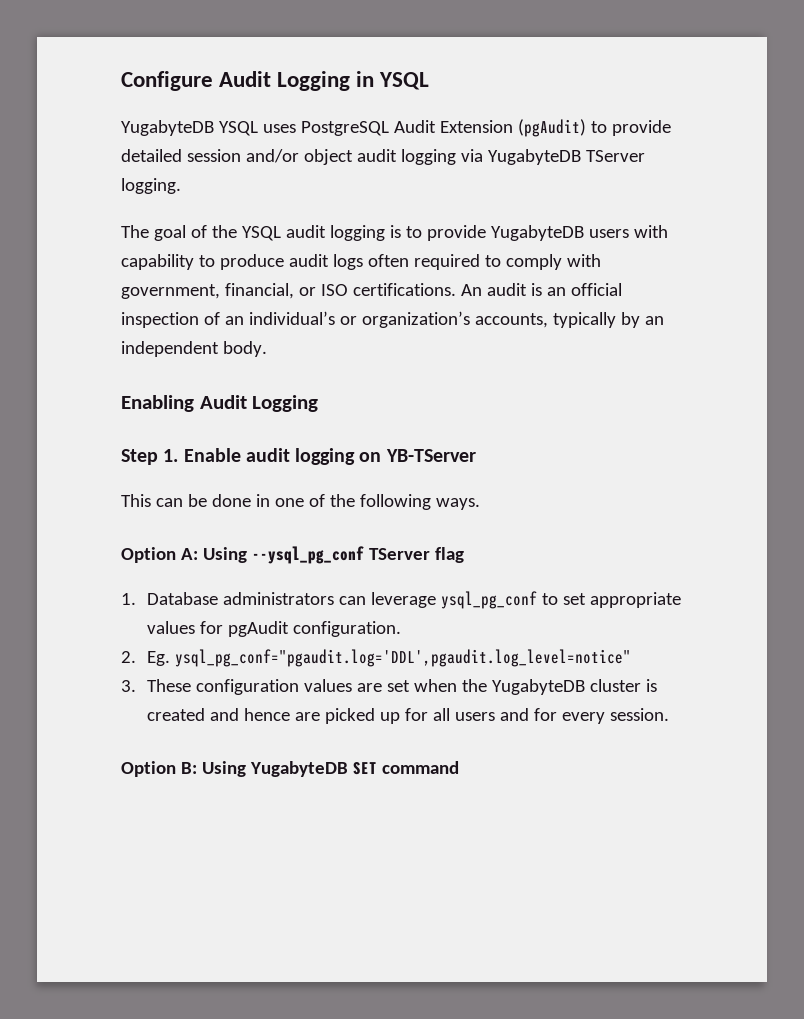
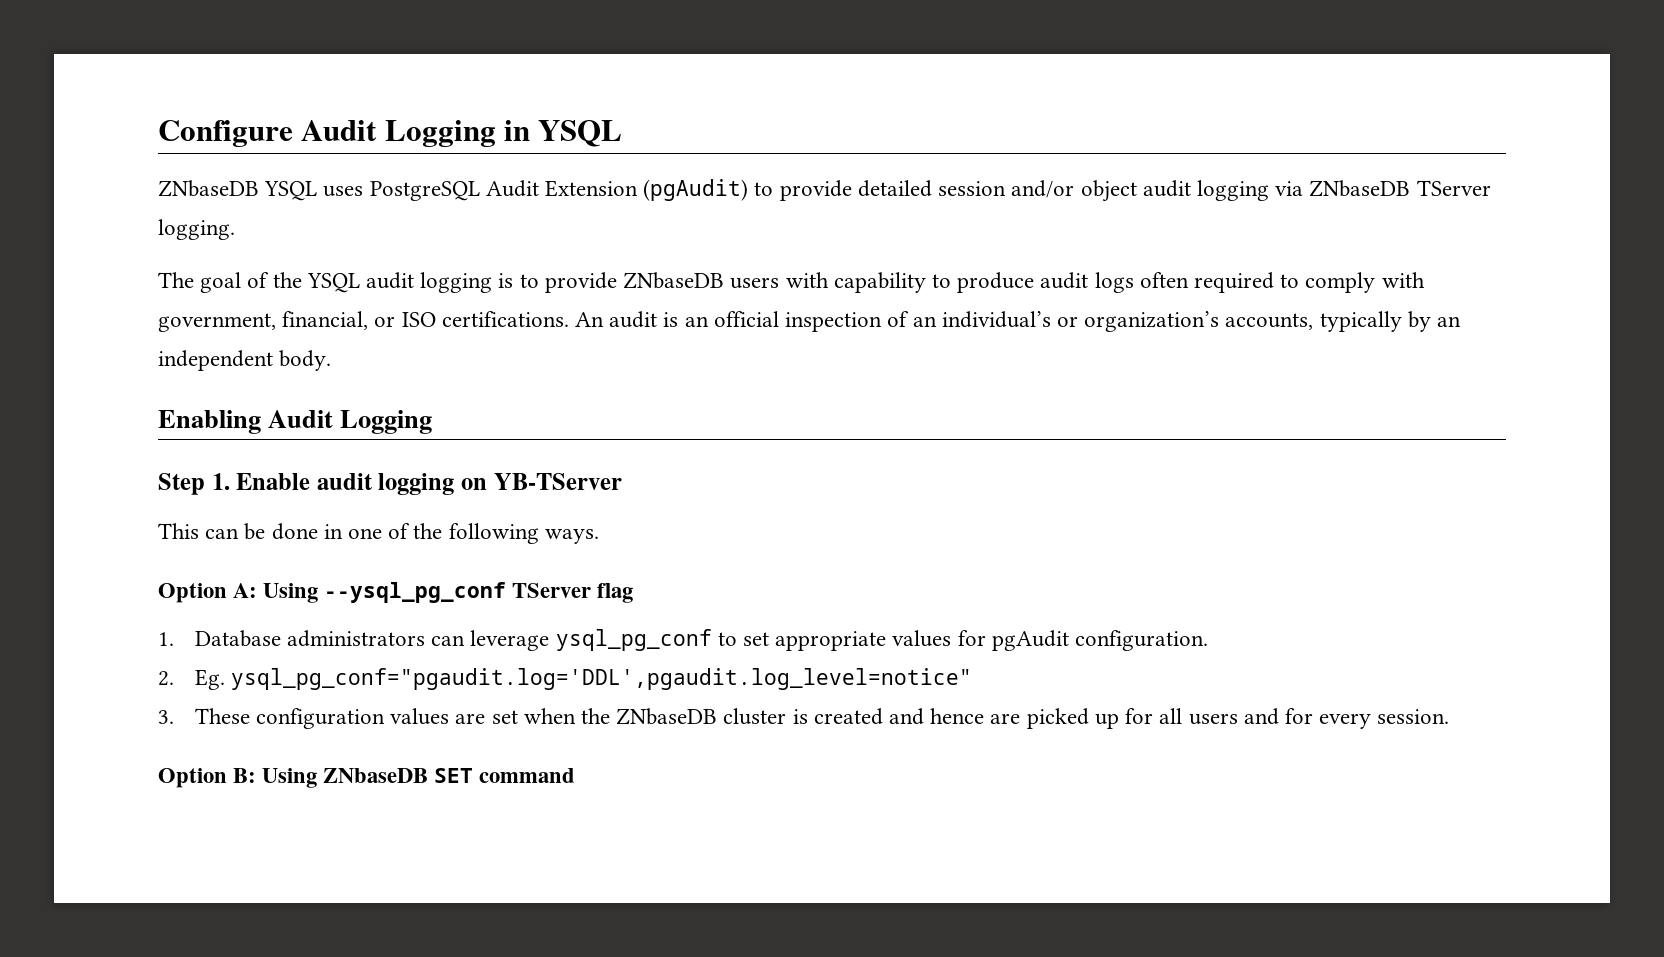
[121,120,214,136] YugabyteDB -> [158,180,259,197] ZNbaseDB
[487,149,581,165] YugabyteDB -> [1309,180,1411,197] ZNbaseDB
[490,225,584,241] YugabyteDB -> [623,272,725,289] ZNbaseDB
[491,679,585,695] YugabyteDB -> [616,708,718,725] ZNbaseDB
[249,761,348,777] YugabyteDB -> [323,768,429,783] ZNbaseDB

